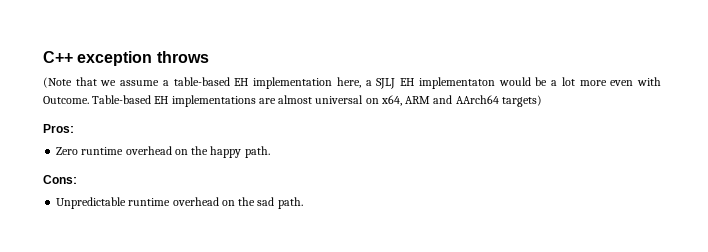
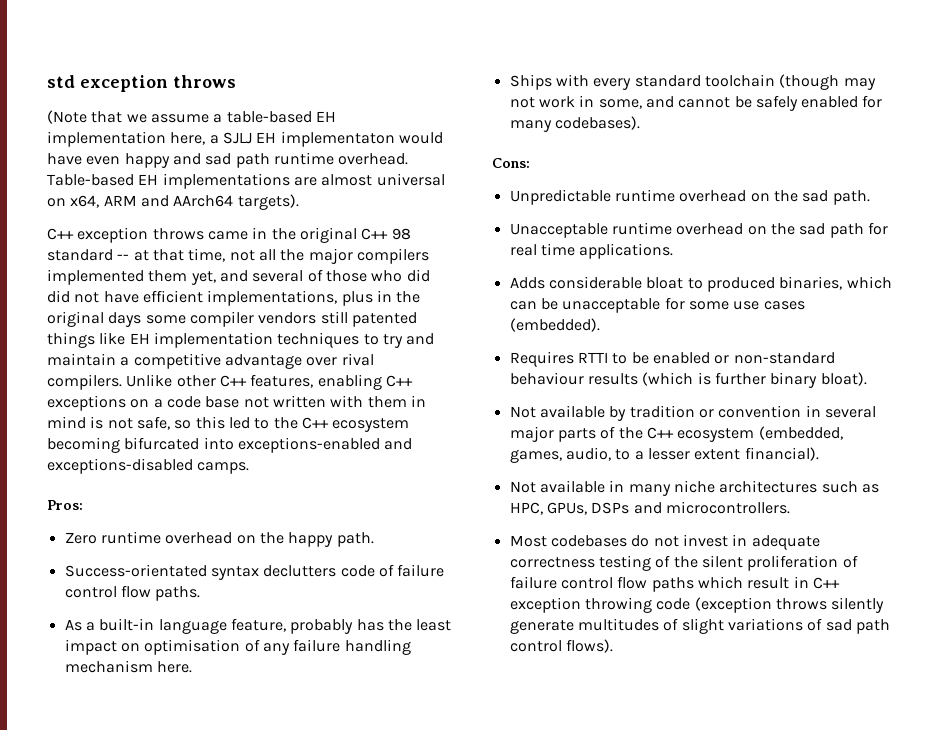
[43,51,73,63] C++ -> [47,75,75,88] std
[535,77,661,86] [43,96,89,104] be a lot more even with Outcome. -> [47,152,409,168] have even happy and sad path runtime overhead.
[501,95,542,107] targets) -> [237,194,299,210] [47,227,411,243] [47,248,429,264] [47,269,430,285] [47,290,421,306] [47,311,417,327] [47,332,435,348] [47,353,374,369] [47,374,413,390] [47,395,426,411] [47,416,410,432] [47,437,413,453] [47,458,250,474] targets). // C++ exception throws came in the original C++ 98 standard -- at that time, not all the major compilers implemented them yet, and several of those who did did not have efficient implementations, plus in the original days some compiler vendors still patented things like EH implementation techniques to try and maintain a competitive advantage over rival compilers. Unlike other C++ features, enabling C++ exceptions on a code base not written with them in mind is not safe, so this led to the C++ ecosystem becoming bifurcated into exceptions-enabled and exceptions-disabled camps.
(270, 152) none -> [64,564,445,580] [64,585,201,601] [64,618,452,634] [64,639,411,655] [64,660,192,673] [509,74,876,90] [509,95,883,111] [509,116,640,132] // Success-orientated syntax declutters code of failure control flow paths. // As a built-in language feature, probably has the least impact on optimisation of any failure handling mechanism here. // Ships with every standard toolchain (though may not work in some, and cannot be safely enabled for many codebases).
(303, 203) none -> [509,222,888,238] [509,243,674,259] [509,276,892,292] [509,297,805,313] [509,318,600,332] [509,351,835,367] [509,372,867,388] [509,405,876,421] [509,426,843,442] [509,447,819,463] [509,480,879,496] [509,501,790,515] [509,534,820,550] [509,555,858,571] [509,576,840,592] [509,597,885,613] [509,618,890,634] [509,639,613,653] // Unacceptable runtime overhead on the sad path for real time applications. // Adds considerable bloat to produced binaries, which can be unacceptable for some use cases (embedded). // Requires RTTI to be enabled or non-standard behaviour results (which is further binary bloat). // Not available by tradition or convention in several major parts of the C++ ecosystem (embedded, games, audio, to a lesser extent financial). // Not available in many niche architectures such as HPC, GPUs, DSPs and microcontrollers. // Most codebases do not invest in adequate correctness testing of the silent proliferation of failure control flow paths which result in C++ exception throwing code (exception throws silently generate multitudes of slight variations of sad path control flows).

